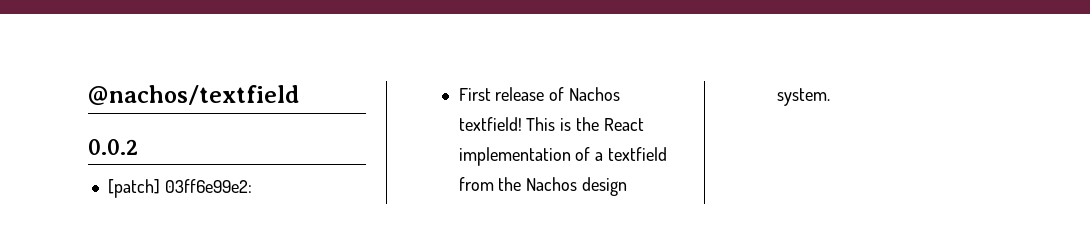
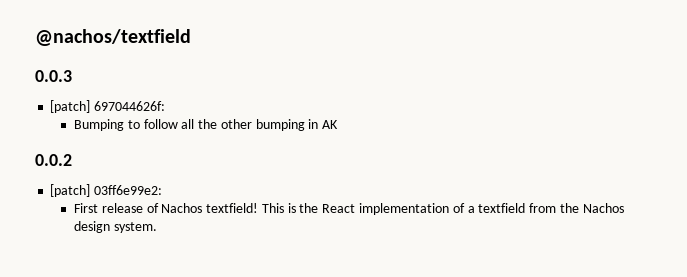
(299, 95) none -> [35,70,72,82] [50,100,166,113] [74,119,339,131] // 0.0.3 // [patch] 697044626f: // Bumping to follow all the other bumping in AK

